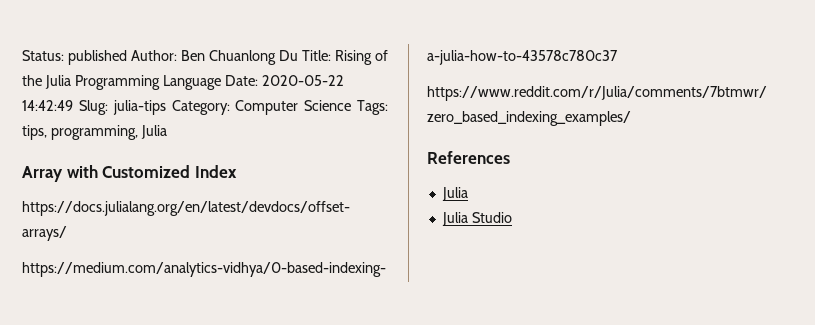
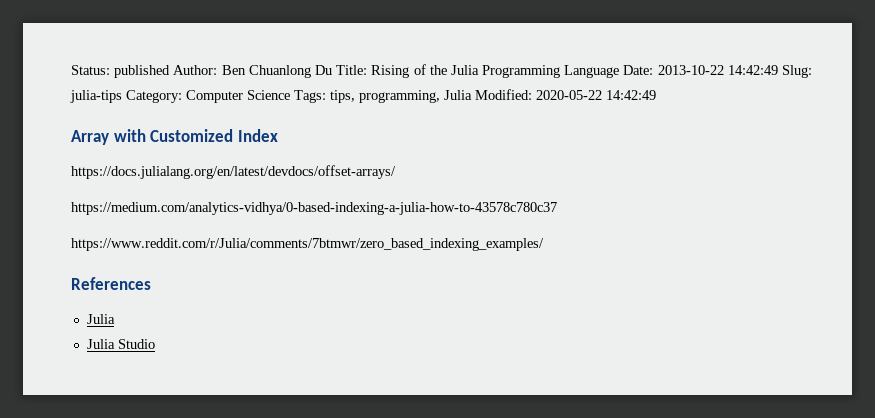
[261,75,344,86] 2020-05-22 -> [657,65,724,75] 2013-10-22
(167, 132) none -> [475,89,656,100] Modified: 2020-05-22 14:42:49

